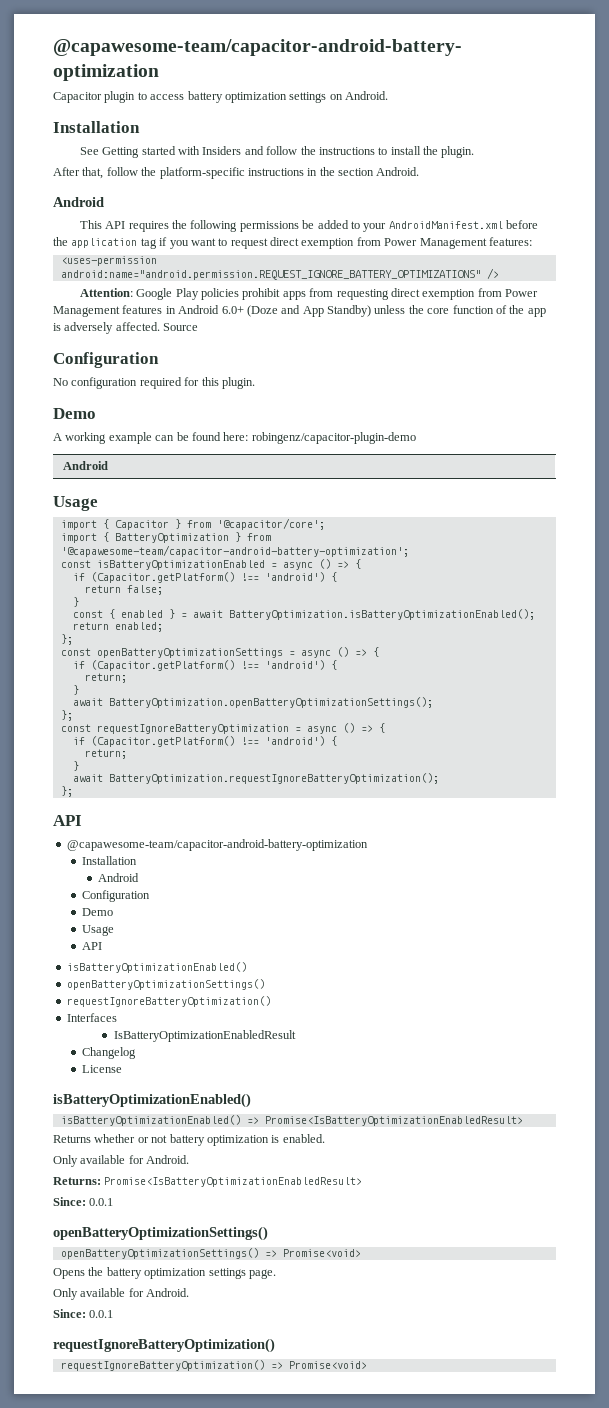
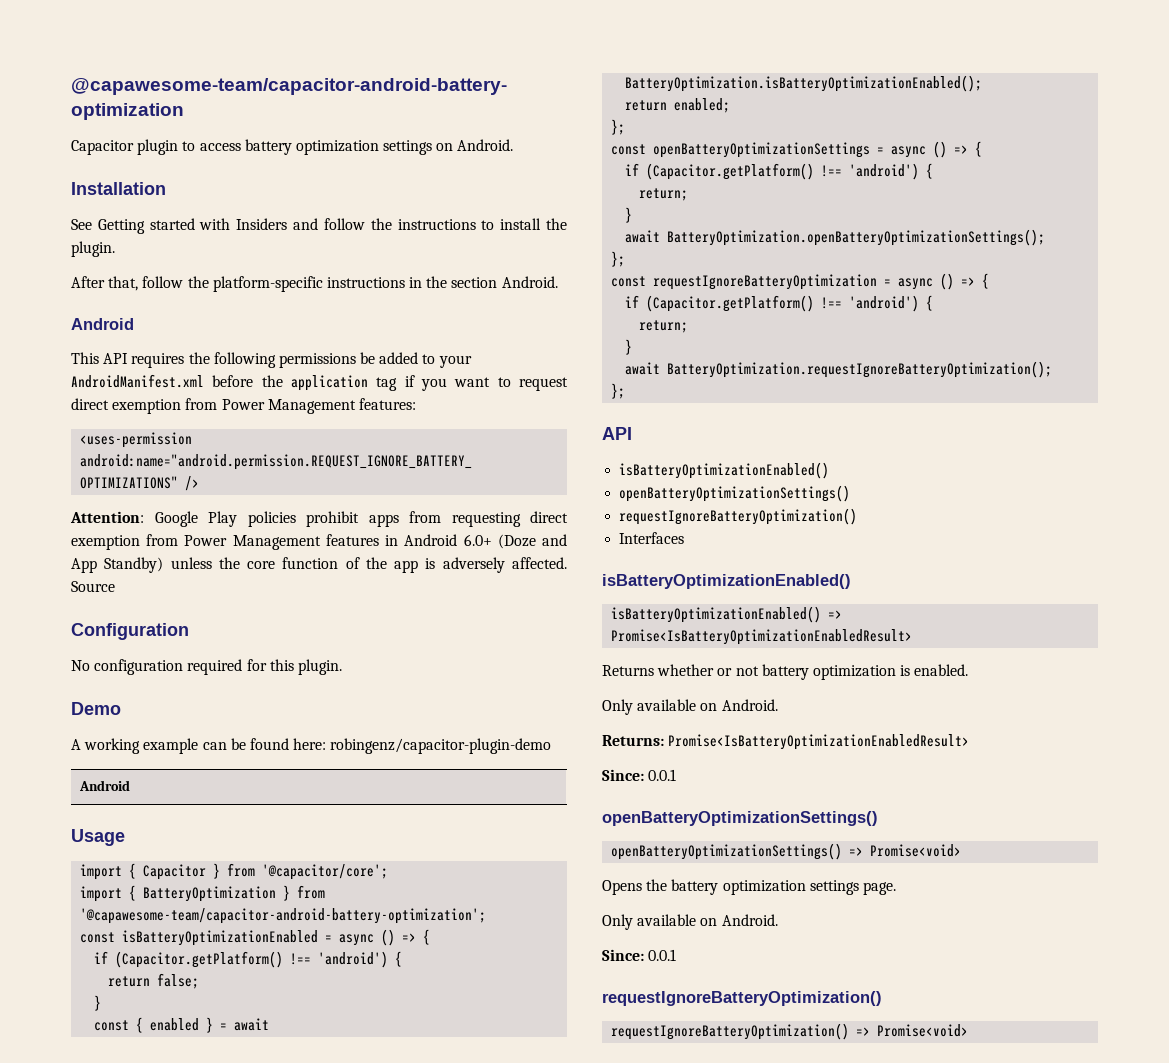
[66,839,368,851] [82,856,138,865] [98,873,140,882] [82,890,151,902] [82,908,114,916] [82,925,115,936] [82,942,103,950] // @capawesome-team/capacitor-android-battery-optimization // Installation // Android // Configuration // Demo // Usage // API -> (632, 433) none
[113,1030,296,1042] [82,1047,137,1059] [82,1065,123,1073] // IsBatteryOptimizationEnabledResult // Changelog // License -> (685, 538) none
[128,1155,144,1164] for -> [700,703,718,711] on
[128,1288,144,1297] for -> [700,918,718,926] on

